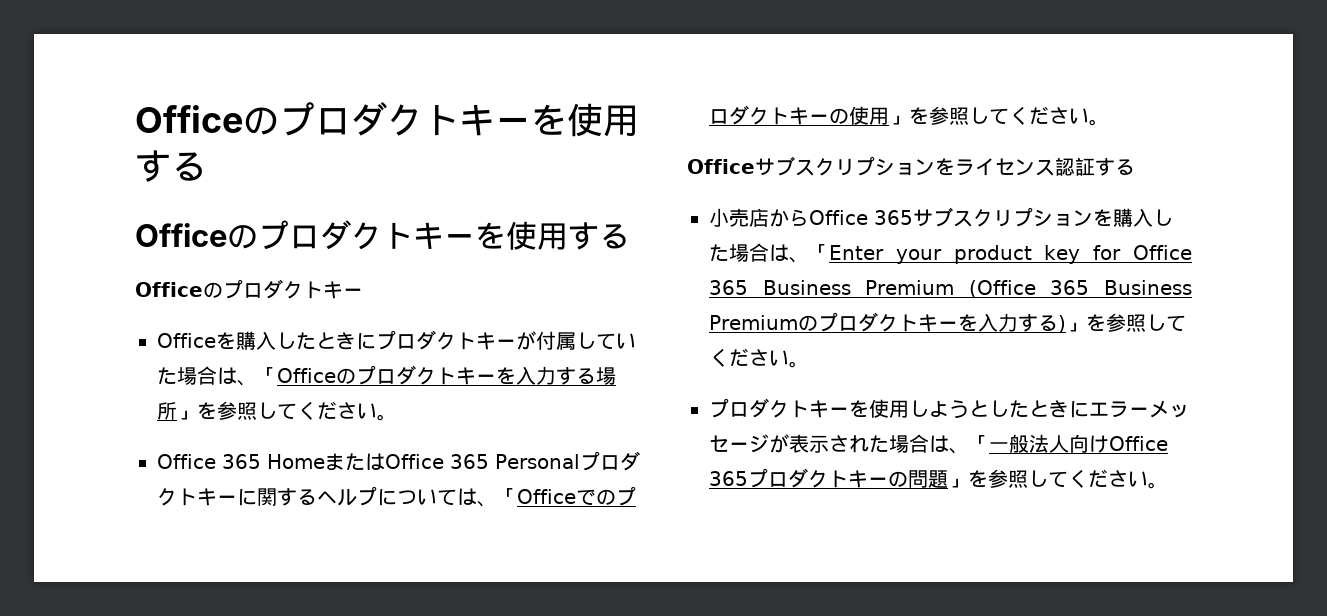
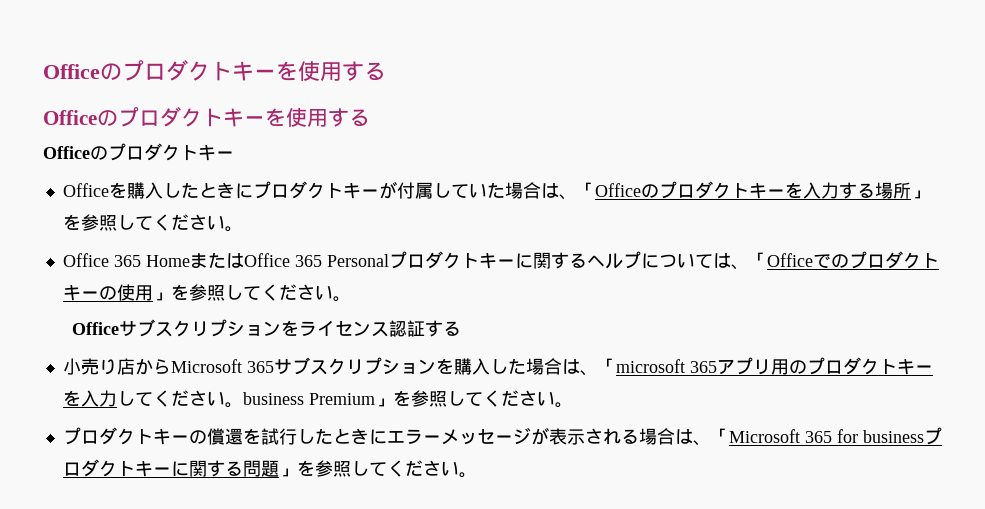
[749,208,868,227] 店からOffice -> [98,358,242,375] り店からMicrosoft
[829,245,1192,264] [709,280,1192,298] [709,312,1066,333] Enter your product key for Office 365 Business Premium (Office 365 Business Premiumのプロダクトキーを入力する) -> [615,357,933,375] [62,390,375,408] microsoft 365アプリ用のプロダクトキーを入力してください。business Premium
[849,399,989,419] を使用しようと -> [188,428,297,445] の償還を試行
[869,434,1168,454] [709,468,908,488] た場合は、「一般法人向けOffice 365プロダクトキーの -> [620,427,942,446] [62,459,243,477] る場合は、「Microsoft 365 for businessプロダクトキーに関する

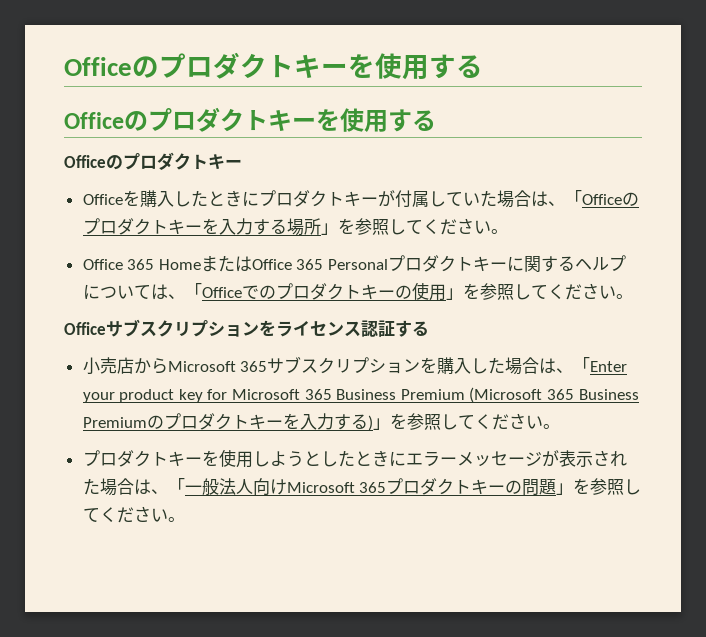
[98,359,117,375] り -> (117, 365) none
[615,357,933,375] [62,390,375,408] microsoft 365アプリ用のプロダクトキーを入力してください。business Premium -> [590,361,628,372] [82,387,639,403] [82,413,373,431] Enter your product key for Microsoft 365 Business Premium (Microsoft 365 Business Premiumのプロダクトキーを入力する)
[188,428,297,445] の償還を試行 -> [201,449,321,468] を使用しようと
[620,427,942,446] [62,459,243,477] る場合は、「Microsoft 365 for businessプロダクトキーに関する -> [82,478,523,496] た場合は、「一般法人向けMicrosoft 365プロダクトキーの

